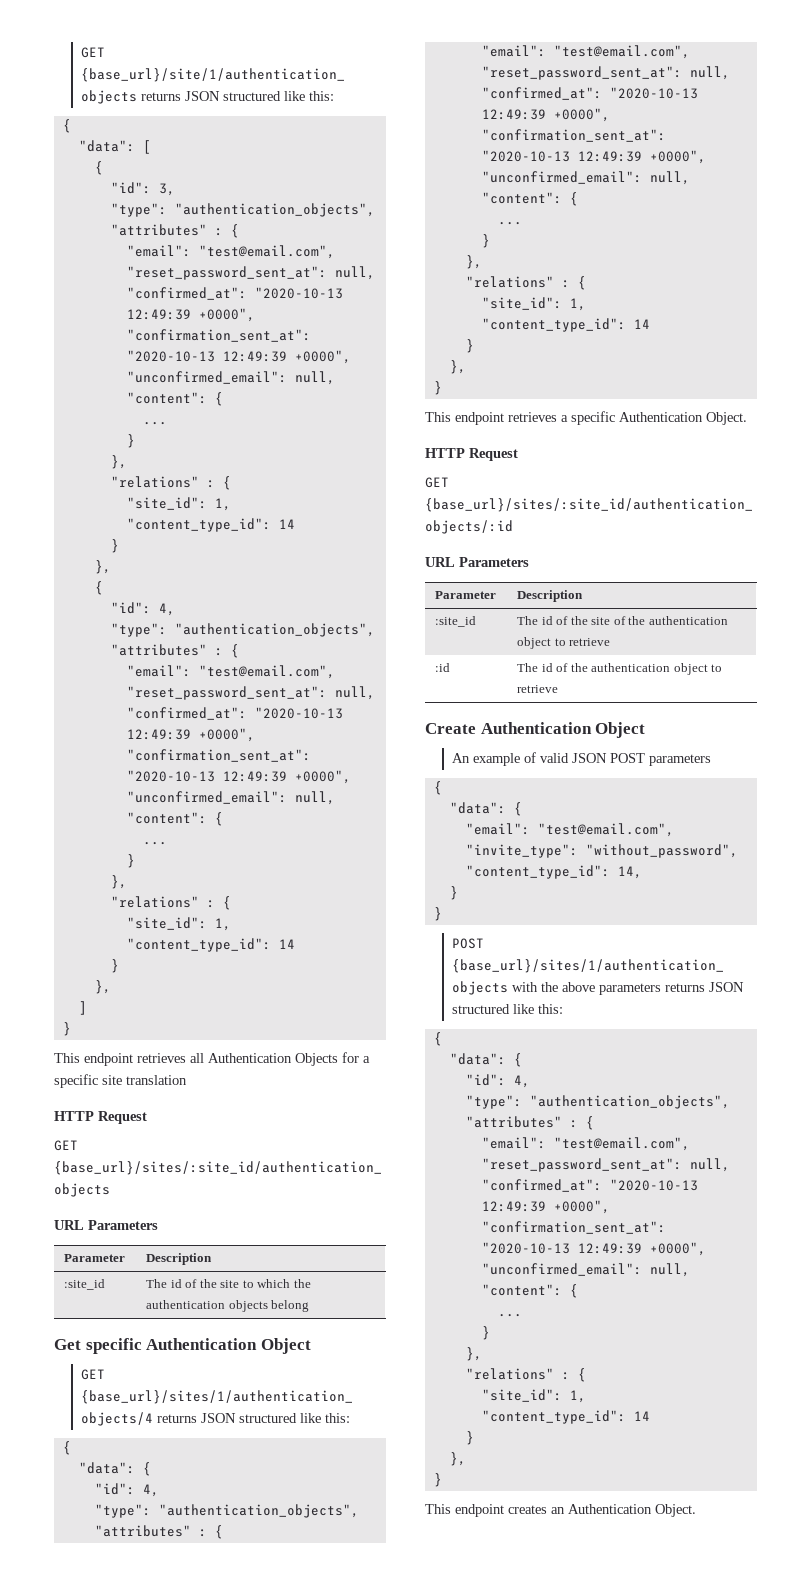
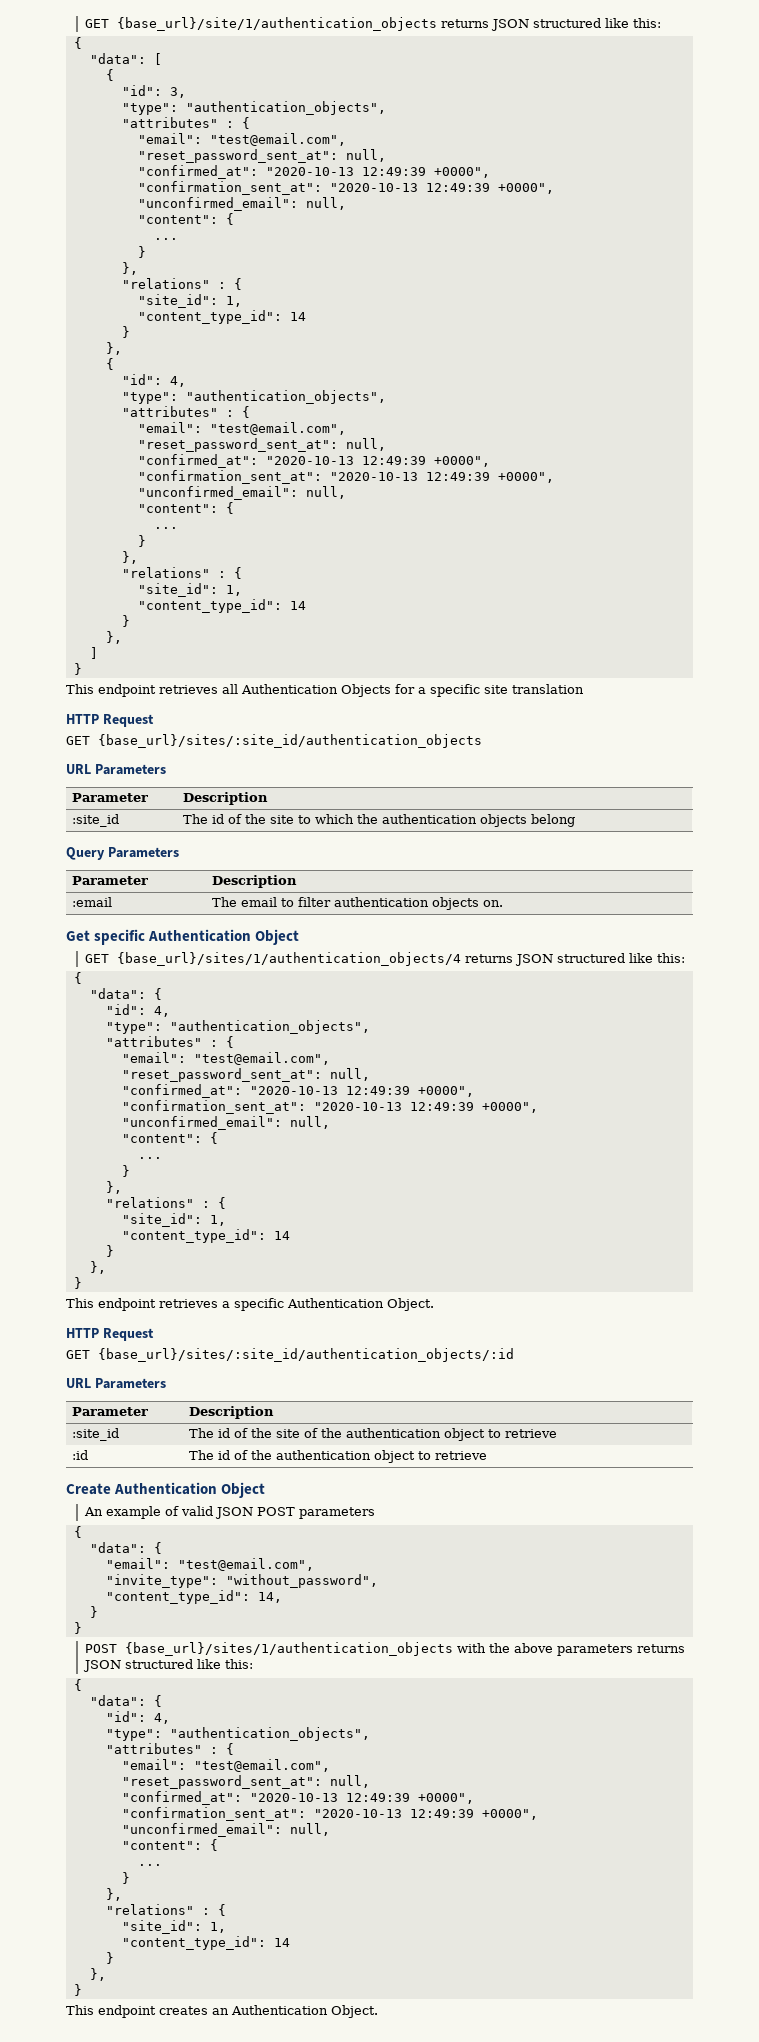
(310, 1306) none -> [66,847,179,860] [71,876,148,885] [211,875,297,888] [71,897,112,907] [211,897,503,910] // Query Parameters // Parameter | Description // :email | The email to filter authentication objects on.

